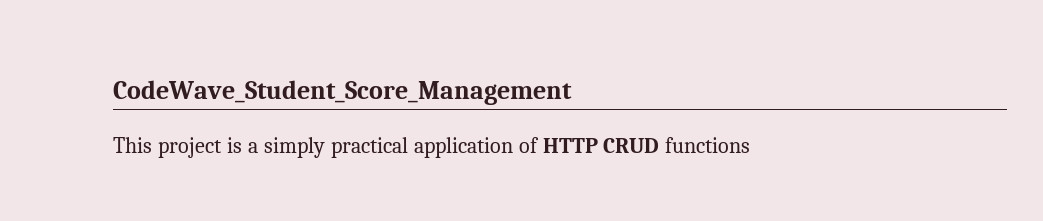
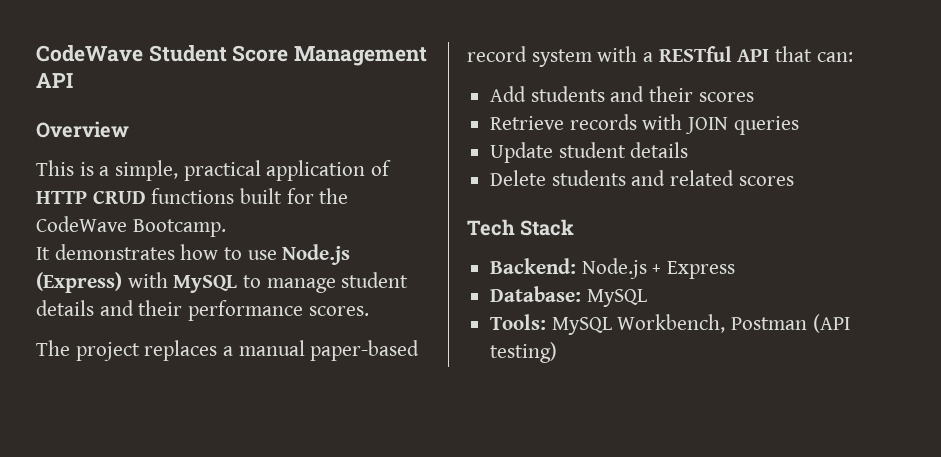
[113,80,572,105] CodeWave_Student_Score_Management -> [36,45,428,66] [36,73,73,88] [36,121,129,138] CodeWave Student Score Management API // Overview
[157,137,222,158] project -> (74, 168) none
[263,137,325,158] simply -> [115,160,179,181] simple,
(751, 145) none -> [240,188,349,204] [36,216,226,237] [36,244,351,265] [36,272,409,293] [36,300,369,321] [36,340,420,361] [467,46,853,67] [490,86,754,102] [490,114,799,135] [490,142,689,163] [490,170,794,186] [467,219,575,236] [490,258,736,279] [490,286,647,307] [490,314,850,335] [490,342,558,363] built for the CodeWave Bootcamp. // It demonstrates how to use Node.js (Express) with MySQL to manage student details and their performance scores. // The project replaces a manual paper-based record system with a RESTful API that can: // Add students and their scores // Retrieve records with JOIN queries // Update student details // Delete students and related scores // Tech Stack // Backend: Node.js + Express // Database: MySQL // Tools: MySQL Workbench, Postman (API testing)

